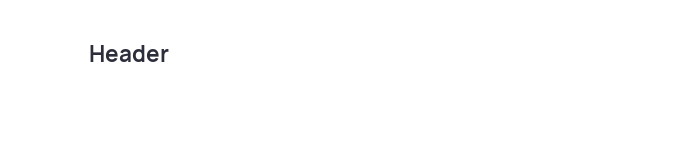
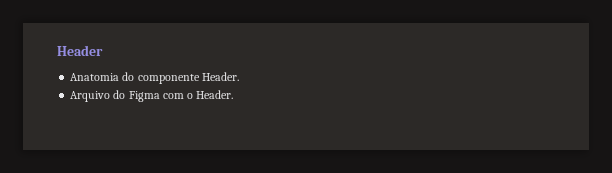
(169, 53) none -> [70,72,239,84] [70,90,234,102] // Anatomia do componente Header. // Arquivo do Figma com o Header.

